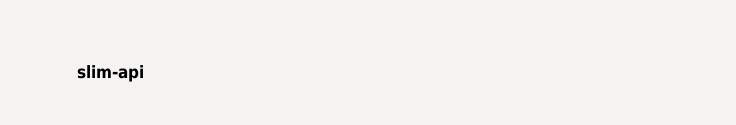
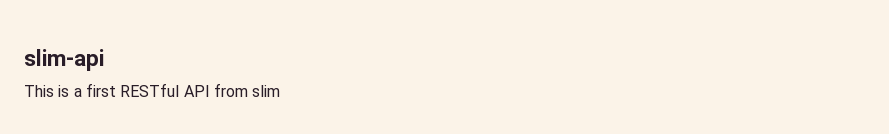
(144, 73) none -> [24,83,281,97] // This is a first RESTful API from slim

